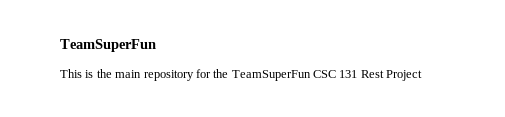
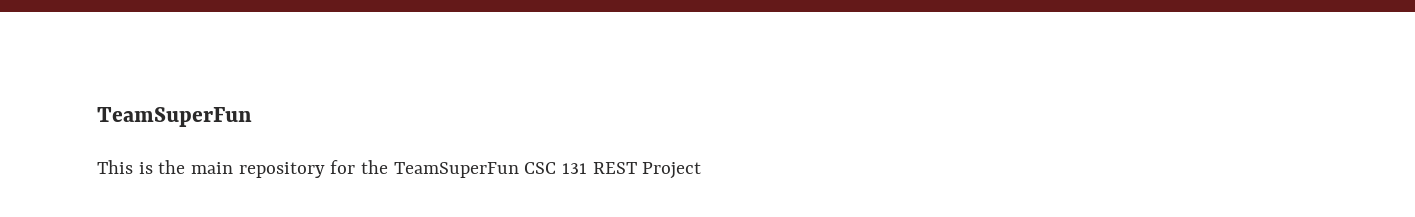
[360,70,384,78] Rest -> [592,162,637,174] REST

